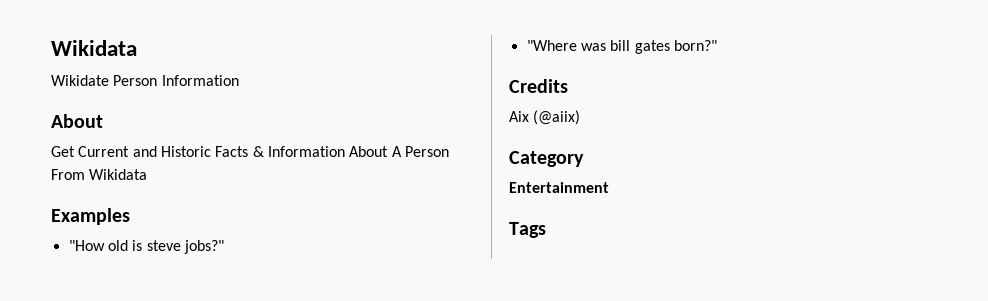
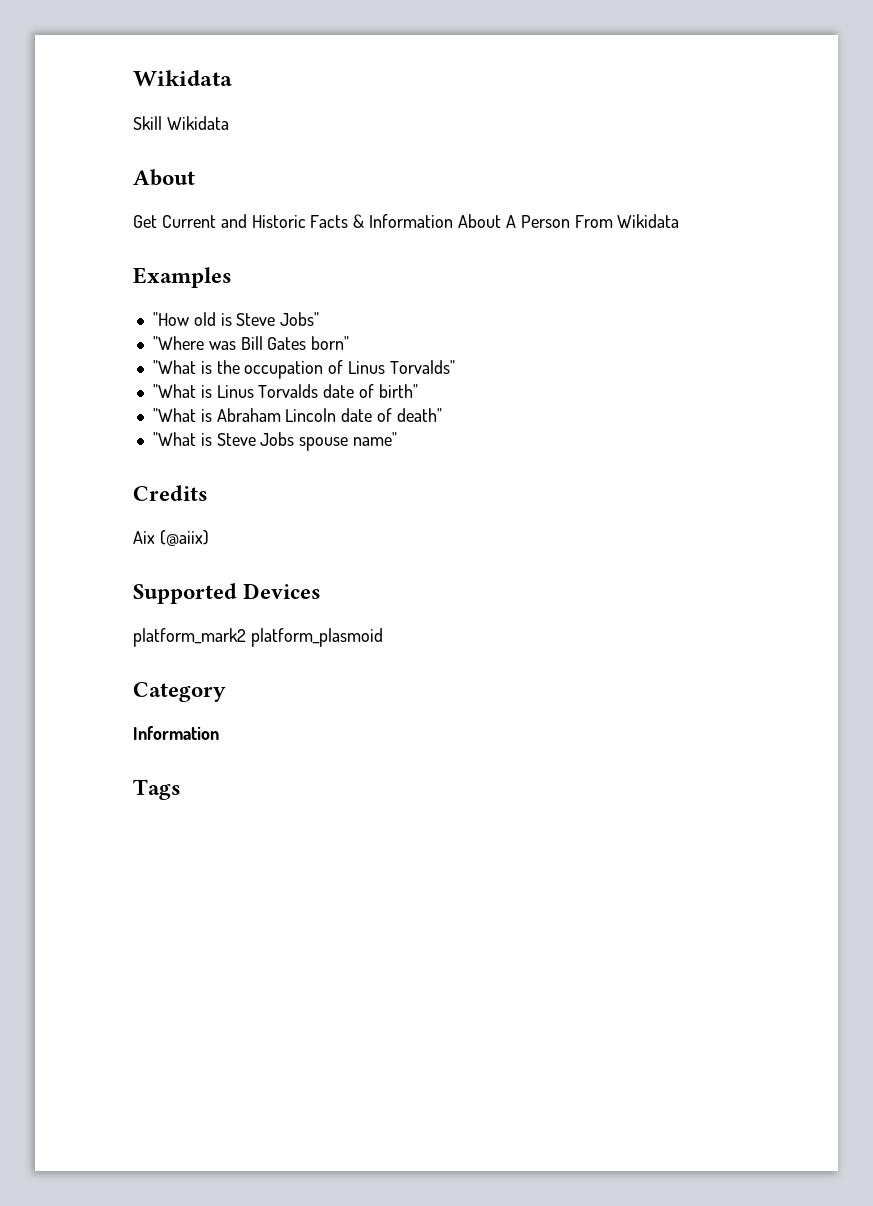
[51,40,137,56] [51,75,239,86] Wikidata // Wikidate Person Information -> [133,70,232,86] [133,116,229,130] Wikidata // Skill Wikidata
[146,240,224,254] steve jobs?" -> [236,312,320,326] Steve Jobs"
[610,40,717,54] bill gates born?" -> [240,336,350,350] [152,360,455,379] [152,384,418,398] [152,408,442,422] [152,432,398,451] Bill Gates born" // "What is the occupation of Linus Torvalds" // "What is Linus Torvalds date of birth" // "What is Abraham Lincoln date of death" // "What is Steve Jobs spouse name"
(581, 117) none -> [133,583,322,604] [133,628,383,647] // Supported Devices // platform_mark2 platform_plasmoid
[509,182,609,193] Entertainment -> [133,726,219,740] Information

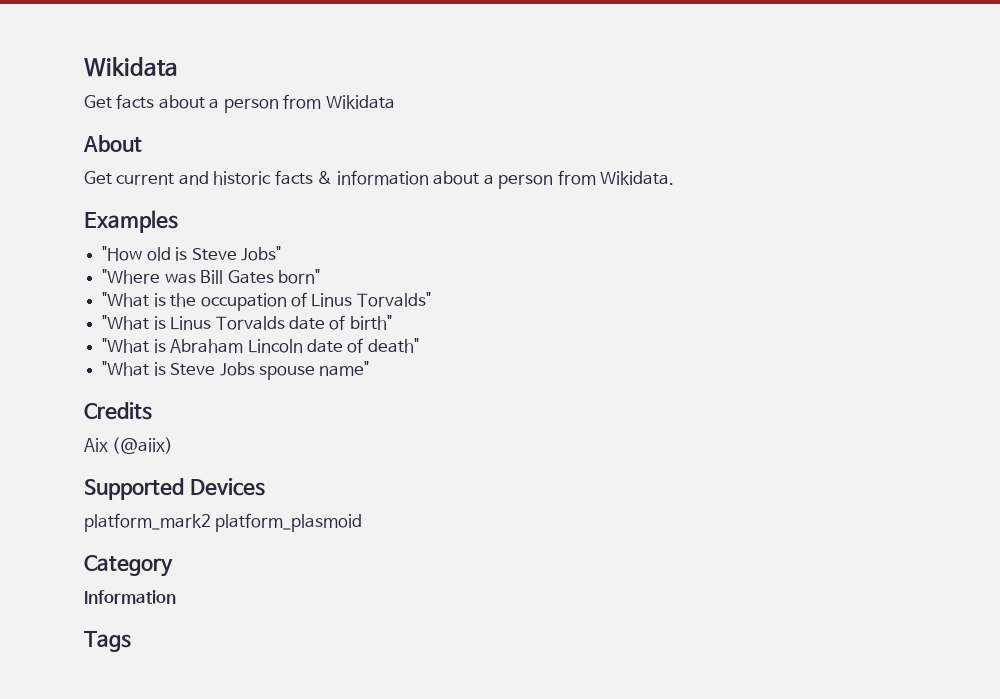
[133,70,232,86] [133,116,229,130] [133,169,195,186] [133,214,680,228] Wikidata // Skill Wikidata // About // Get Current and Historic Facts & Information About A Person From Wikidata -> [84,57,178,77] [84,94,395,113] [83,135,142,152] [84,170,674,189] Wikidata // Get facts about a person from Wikidata // About // Get current and historic facts & information about a person from Wikidata.

